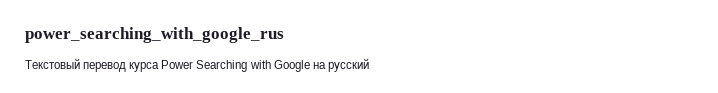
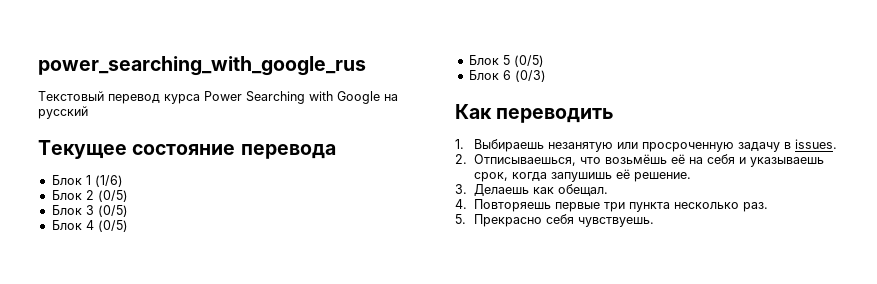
(369, 65) none -> [38,140,336,159] [51,175,123,187] [51,190,128,202] [51,205,128,217] [51,220,128,232] [468,55,544,67] [468,70,546,82] [455,104,615,123] [455,139,837,152] [455,154,824,167] [473,169,691,182] [455,184,608,196] [455,199,768,212] [455,214,654,227] // Текущее состояние перевода // Блок 1 (1/6) // Блок 2 (0/5) // Блок 3 (0/5) // Блок 4 (0/5) // Блок 5 (0/5) // Блок 6 (0/3) // Как переводить // 1. Выбираешь незанятую или просроченную задачу в issues. // 2. Отписываешься, что возьмёшь её на себя и указываешь срок, когда запушишь её решение. // 3. Делаешь как обещал. // 4. Повторяешь первые три пункта несколько раз. // 5. Прекрасно себя чувствуешь.

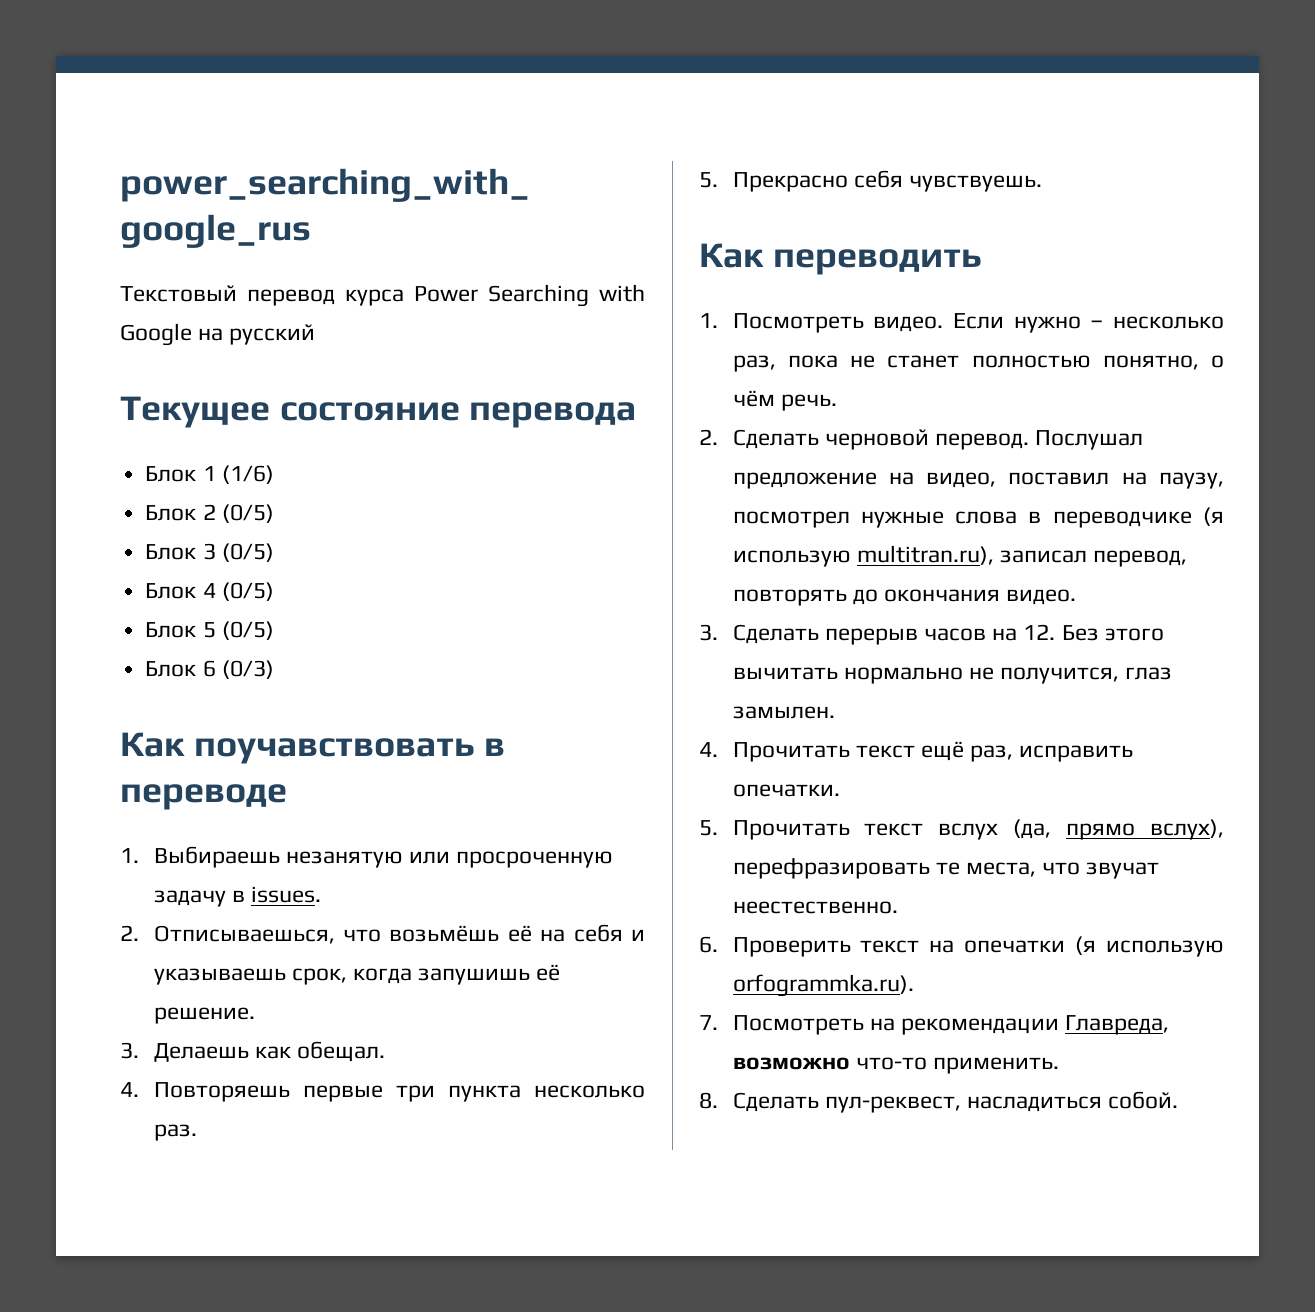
[496,108,615,123] переводить -> [193,738,506,764] [120,784,287,810] поучавствовать в переводе
(654, 222) none -> [699,243,982,275] [699,313,1224,333] [732,355,1224,372] [732,390,837,411] [699,429,1144,450] [732,472,1224,489] [732,507,1224,528] [732,545,1188,567] [732,589,1077,606] [699,624,1164,645] [732,667,1173,684] [732,706,835,719] [699,741,1134,762] [732,784,840,797] [699,819,1224,840] [732,858,1160,879] [732,901,898,914] [699,936,1224,957] [732,974,914,997] [699,1015,1170,1035] [732,1057,1060,1074] [699,1091,1179,1113] // Как переводить // 1. Посмотреть видео. Если нужно – несколько раз, пока не станет полностью понятно, о чём речь. // 2. Сделать черновой перевод. Послушал предложение на видео, поставил на паузу, посмотрел нужные слова в переводчике (я использую multitran.ru), записал перевод, повторять до окончания видео. // 3. Сделать перерыв часов на 12. Без этого вычитать нормально не получится, глаз замылен. // 4. Прочитать текст ещё раз, исправить опечатки. // 5. Прочитать текст вслух (да, прямо вслух), перефразировать те места, что звучат неестественно. // 6. Проверить текст на опечатки (я использую orfogrammka.ru). // 7. Посмотреть на рекомендации Главреда, возможно что-то применить. // 8. Сделать пул-реквест, насладиться собой.

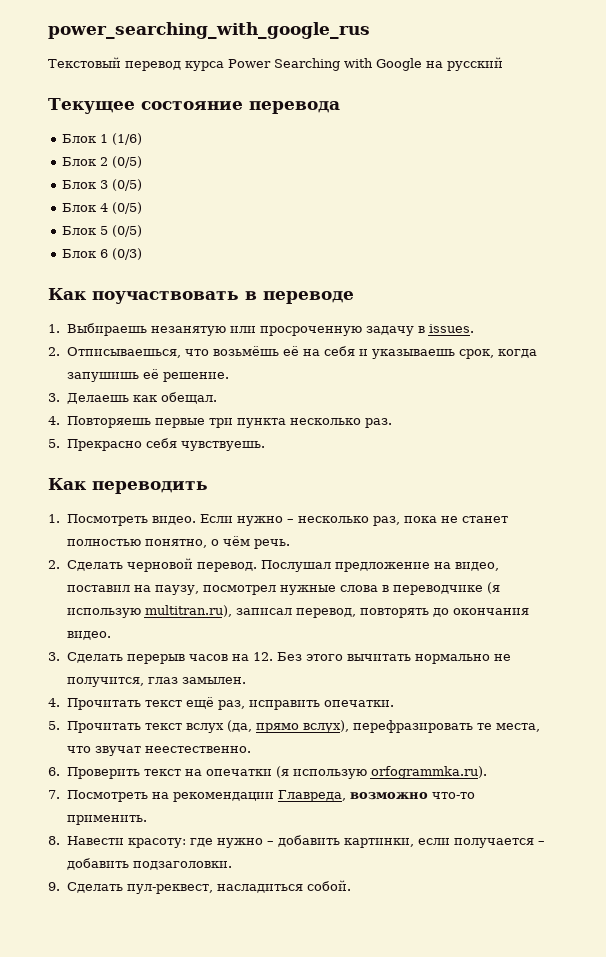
[193,738,475,764] поучавствовать -> [92,291,239,304] поучаствовать
(718, 1100) none -> [66,835,545,848] [66,858,232,870] [48,882,60,891] Навести красоту: где нужно – добавить картинки, если получается – добавить подзаголовки. // 9.

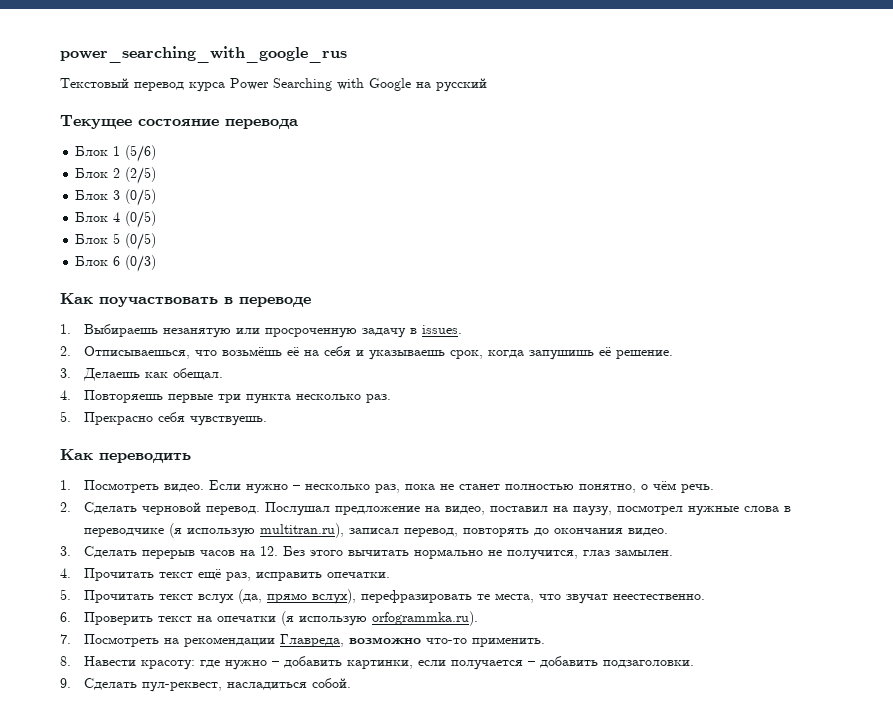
[112,133,143,145] (1/6) -> [125,145,157,162] (5/6)
[112,156,143,168] (0/5) -> [125,167,157,184] (2/5)

